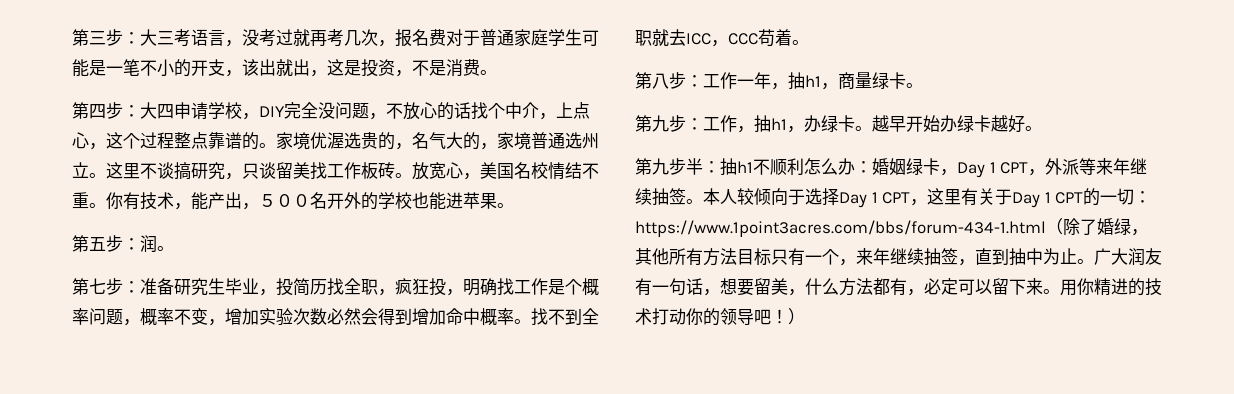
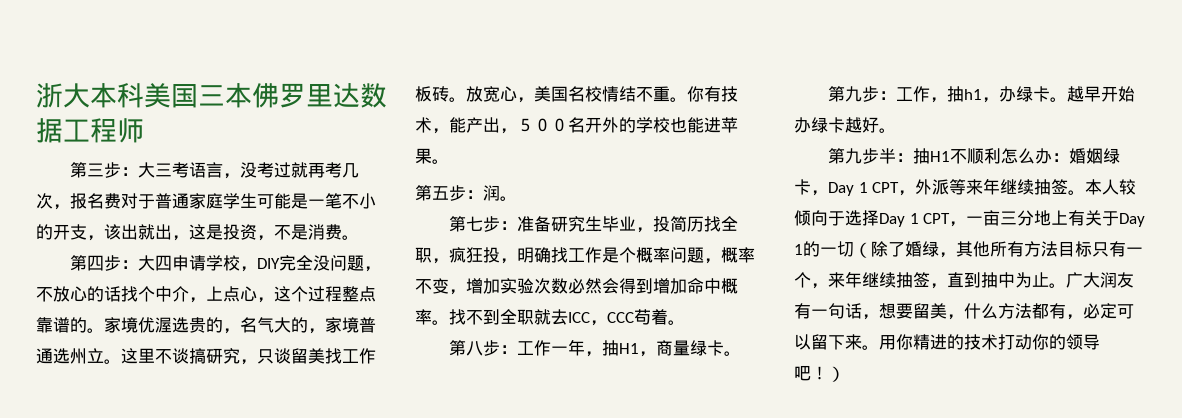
(72, 37) none -> [36,83,387,108] [36,118,144,143] 浙大本科美国三本佛罗里达数据工程师 //
[805,75,821,87] h1 -> [619,343,640,354] H1
[737,161,753,173] h1 -> [930,151,951,162] H1
[927,188,962,205] 这里 -> [966,210,1069,226] 一亩三分地上
[1055,188,1152,206] [635,220,1046,237] CPT的一切：https://www.1point3acres.com/bbs/forum-434-1.html -> [803,241,854,257] 的一切

